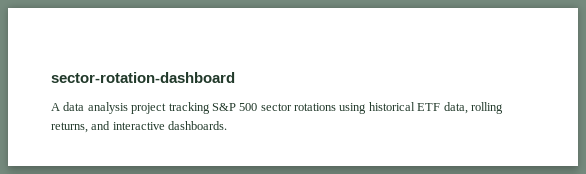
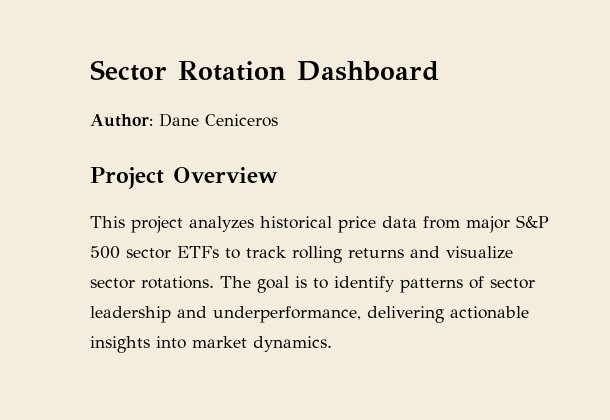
[51,72,235,83] [51,102,503,114] [51,121,228,133] sector-rotation-dashboard // A data analysis project tracking S&P 500 sector rotations using historical ETF data, rolling returns, and interactive dashboards. -> [90,60,439,81] [90,113,278,127] [90,167,278,189] [90,215,549,233] [90,246,513,263] [90,276,535,293] [90,306,529,323] [90,336,332,353] Sector Rotation Dashboard // Author: Dane Ceniceros // Project Overview // This project analyzes historical price data from major S&P 500 sector ETFs to track rolling returns and visualize sector rotations. The goal is to identify patterns of sector leadership and underperformance, delivering actionable insights into market dynamics.

